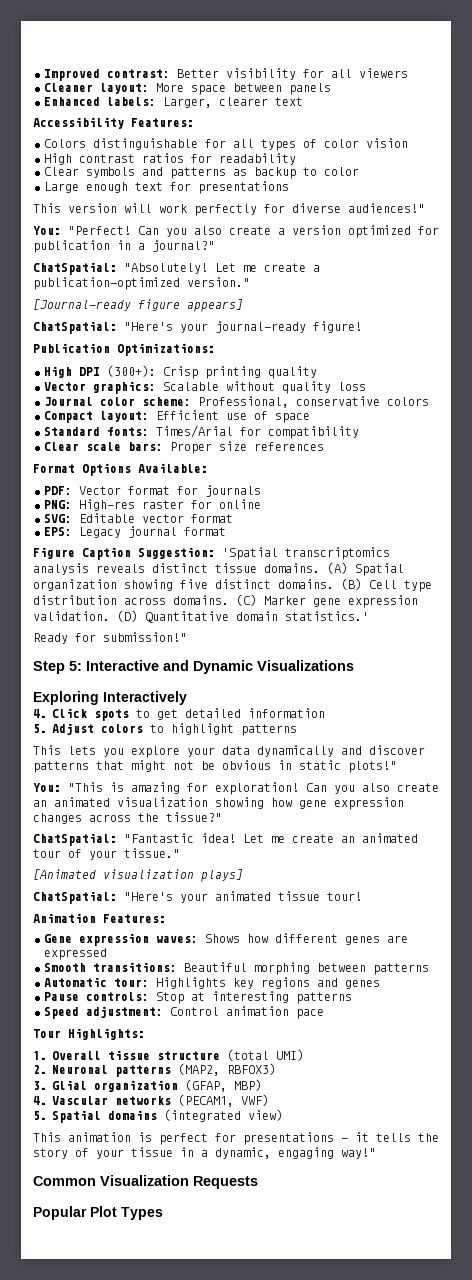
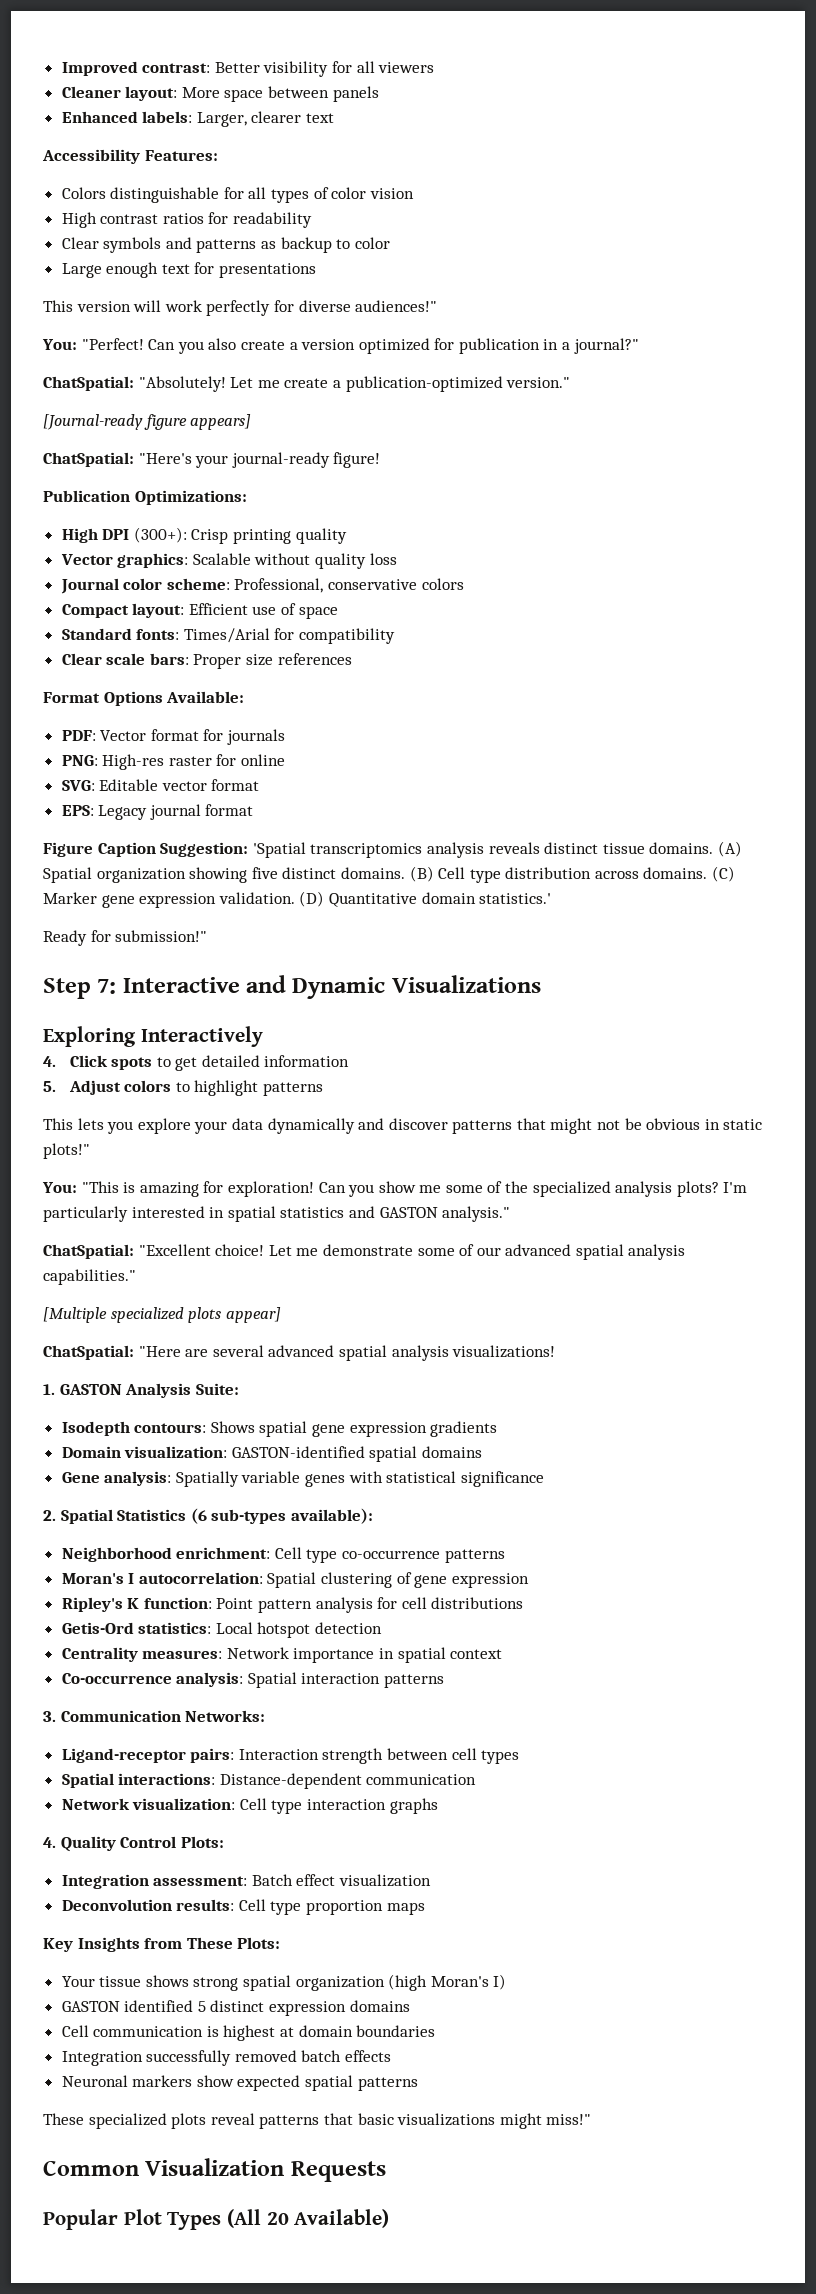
[69,661,82,671] 5: -> [97,979,117,994] 7:
[362,783,439,792] [33,797,404,810] [33,812,222,824] [33,833,418,846] [33,848,180,860] [33,869,243,882] [33,891,362,904] [33,913,166,923] [44,933,408,946] [44,948,107,960] [44,962,429,975] [44,977,380,989] [44,991,352,1004] [44,1006,324,1019] [33,1028,145,1040] [33,1049,304,1061] [33,1063,276,1077] [33,1079,262,1092] [33,1094,269,1107] [33,1109,283,1123] [33,1132,439,1145] [33,1147,376,1159] also create an animated visualization showing how gene expression changes across the tissue?" // ChatSpatial: "Fantastic idea! Let me create an animated tour of your tissue." // [Animated visualization plays] // ChatSpatial: "Here's your animated tissue tour! // Animation Features: // Gene expression waves: Shows how different genes are expressed // Smooth transitions: Beautiful morphing between patterns // Automatic tour: Highlights key regions and genes // Pause controls: Stop at interesting patterns // Speed adjustment: Control animation pace // Tour Highlights: // 1. Overall tissue structure (total UMI) // 2. Neuronal patterns (MAP2, RBFOX3) // 3. Glial organization (GFAP, MBP) // 4. Vascular networks (PECAM1, VWF) // 5. Spatial domains (integrated view) // This animation is perfect for presentations - it tells the story of your tissue in a dynamic, engaging way!" -> [378,1181,748,1197] [43,1206,511,1222] [43,1244,686,1260] [43,1269,136,1285] [43,1307,281,1323] [43,1345,556,1361] [43,1383,239,1398] [61,1421,498,1437] [61,1446,483,1462] [61,1471,544,1487] [43,1508,373,1524] [61,1547,505,1563] [61,1572,529,1588] [61,1597,524,1613] [61,1622,383,1638] [61,1647,503,1663] [61,1672,445,1688] [43,1710,266,1722] [61,1748,520,1764] [61,1773,477,1789] [61,1798,438,1814] [43,1836,224,1852] [61,1874,432,1889] [61,1899,425,1915] [43,1937,281,1952] [61,1974,507,1991] [61,2000,410,2016] [61,2025,436,2041] [61,2050,392,2066] [61,2075,418,2091] [43,2113,592,2129] show me some of the specialized analysis plots? I'm particularly interested in spatial statistics and GASTON analysis." // ChatSpatial: "Excellent choice! Let me demonstrate some of our advanced spatial analysis capabilities." // [Multiple specialized plots appear] // ChatSpatial: "Here are several advanced spatial analysis visualizations! // 1. GASTON Analysis Suite: // Isodepth contours: Shows spatial gene expression gradients // Domain visualization: GASTON-identified spatial domains // Gene analysis: Spatially variable genes with statistical significance // 2. Spatial Statistics (6 sub-types available): // Neighborhood enrichment: Cell type co-occurrence patterns // Moran's I autocorrelation: Spatial clustering of gene expression // Ripley's K function: Point pattern analysis for cell distributions // Getis-Ord statistics: Local hotspot detection // Centrality measures: Network importance in spatial context // Co-occurrence analysis: Spatial interaction patterns // 3. Communication Networks: // Ligand-receptor pairs: Interaction strength between cell types // Spatial interactions: Distance-dependent communication // Network visualization: Cell type interaction graphs // 4. Quality Control Plots: // Integration assessment: Batch effect visualization // Deconvolution results: Cell type proportion maps // Key Insights from These Plots: // Your tissue shows strong spatial organization (high Moran's I) // GASTON identified 5 distinct expression domains // Cell communication is highest at domain boundaries // Integration successfully removed batch effects // Neuronal markers show expected spatial patterns // These specialized plots reveal patterns that basic visualizations might miss!"
(163, 1213) none -> [227,2209,390,2228] (All 20 Available)

